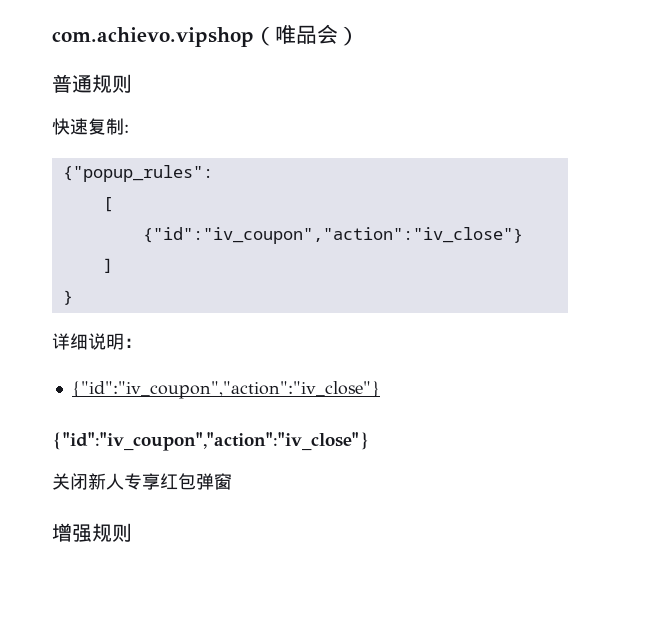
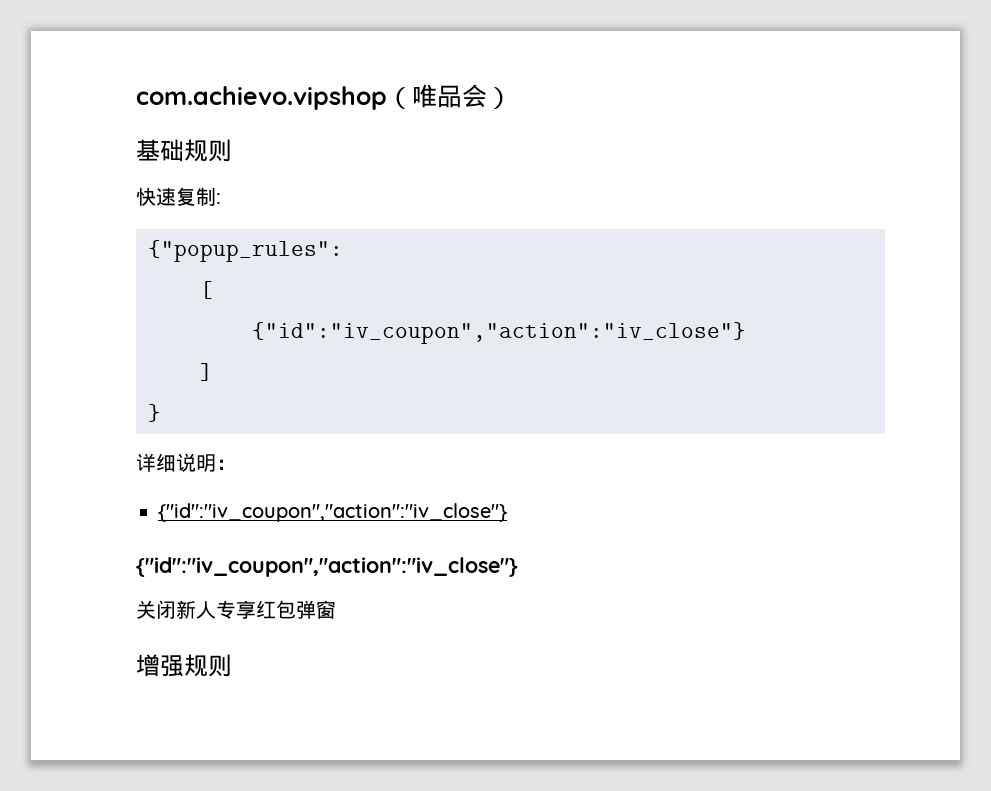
[52,74,92,93] 普通 -> [136,139,184,162] 基础

